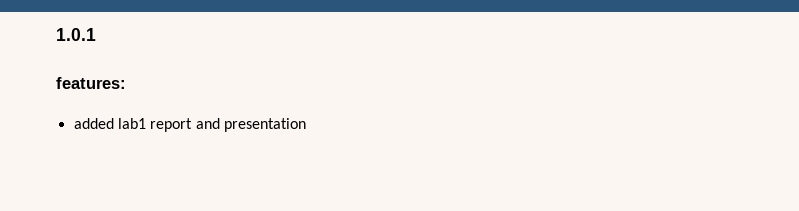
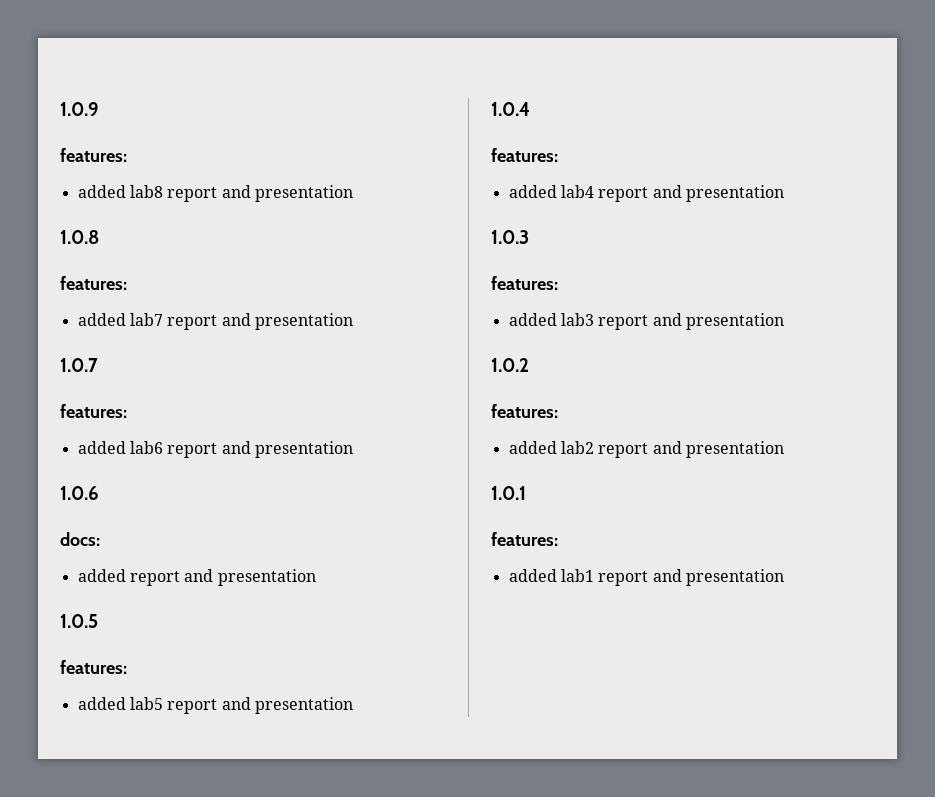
(56, 34) none -> [60,102,99,116] [60,148,127,162] [77,185,353,202] [60,230,99,244] [60,276,127,290] [77,313,353,330] [60,358,98,372] [60,404,127,418] [77,441,353,458] [60,486,99,500] [60,532,100,546] [77,569,316,586] [60,614,98,628] [60,660,127,674] [77,697,353,714] [491,102,530,116] [491,148,558,162] [508,185,784,202] [491,230,529,244] [491,276,558,290] [508,313,784,330] [491,358,529,372] [491,404,558,418] [508,441,784,458] 1.0.9 // features: // added lab8 report and presentation // 1.0.8 // features: // added lab7 report and presentation // 1.0.7 // features: // added lab6 report and presentation // 1.0.6 // docs: // added report and presentation // 1.0.5 // features: // added lab5 report and presentation // 1.0.4 // features: // added lab4 report and presentation // 1.0.3 // features: // added lab3 report and presentation // 1.0.2 // features: // added lab2 report and presentation //

